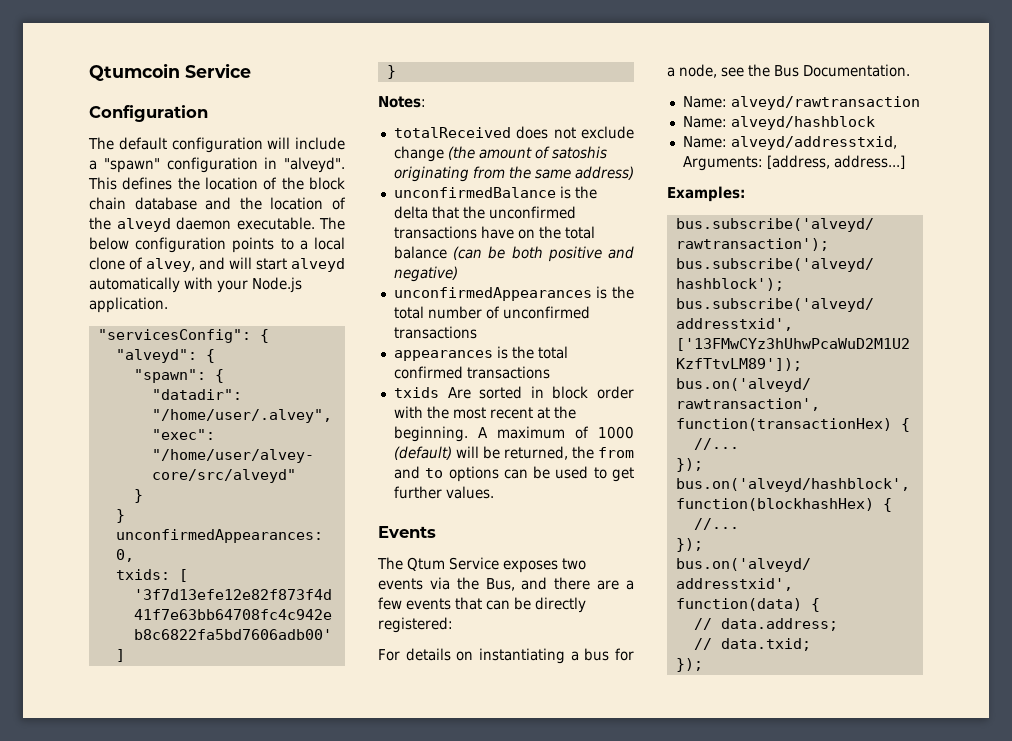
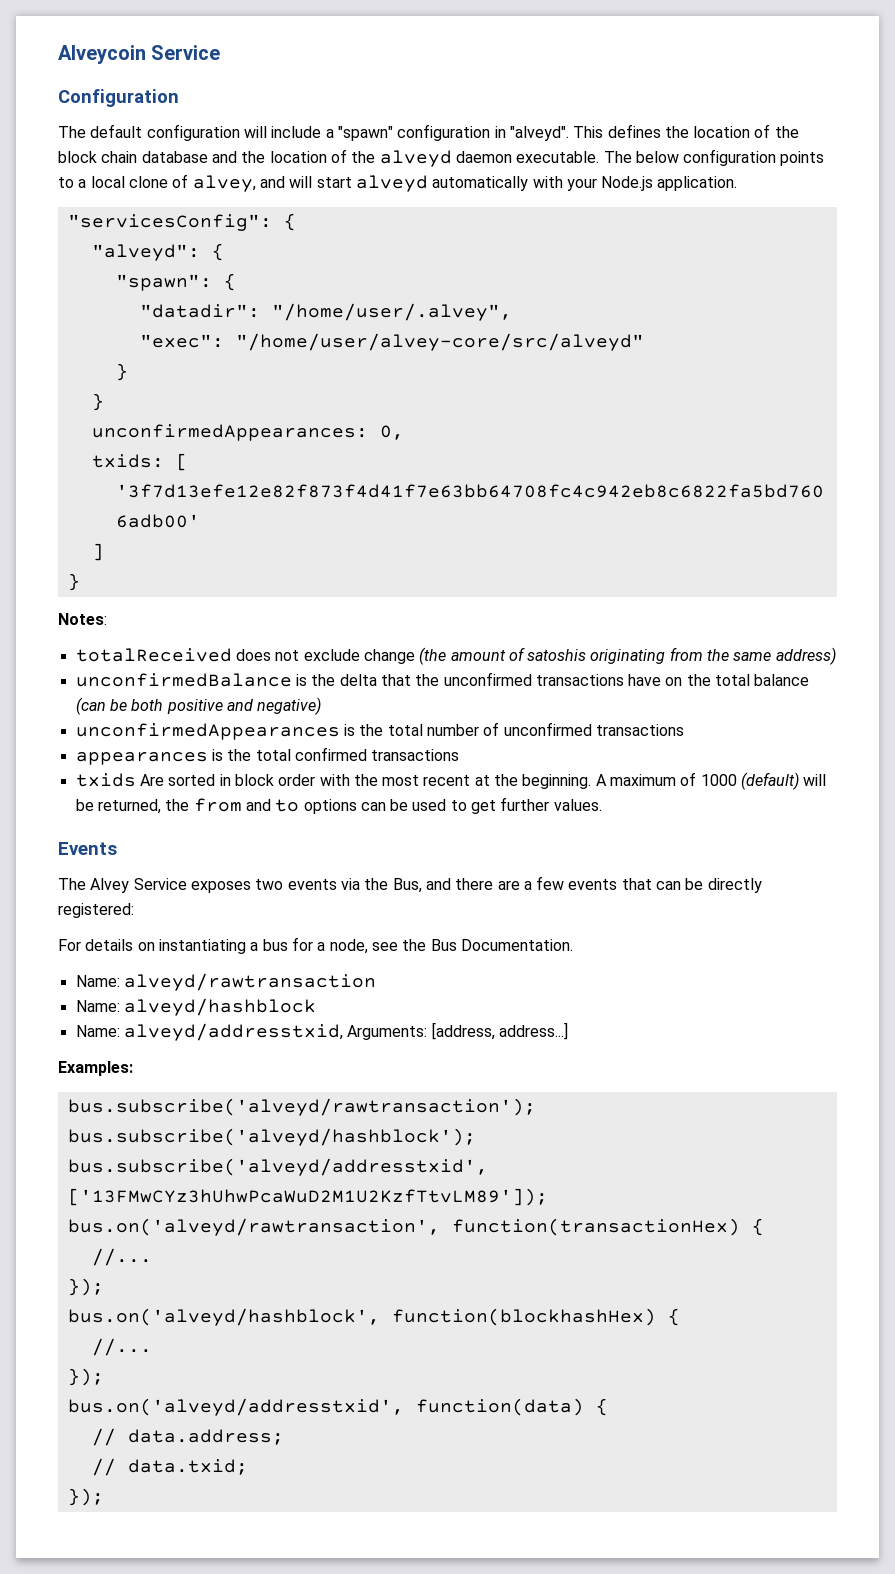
[89,63,180,81] Qtumcoin -> [58,45,146,64] Alveycoin
[407,557,445,571] Qtum -> [90,878,130,893] Alvey

